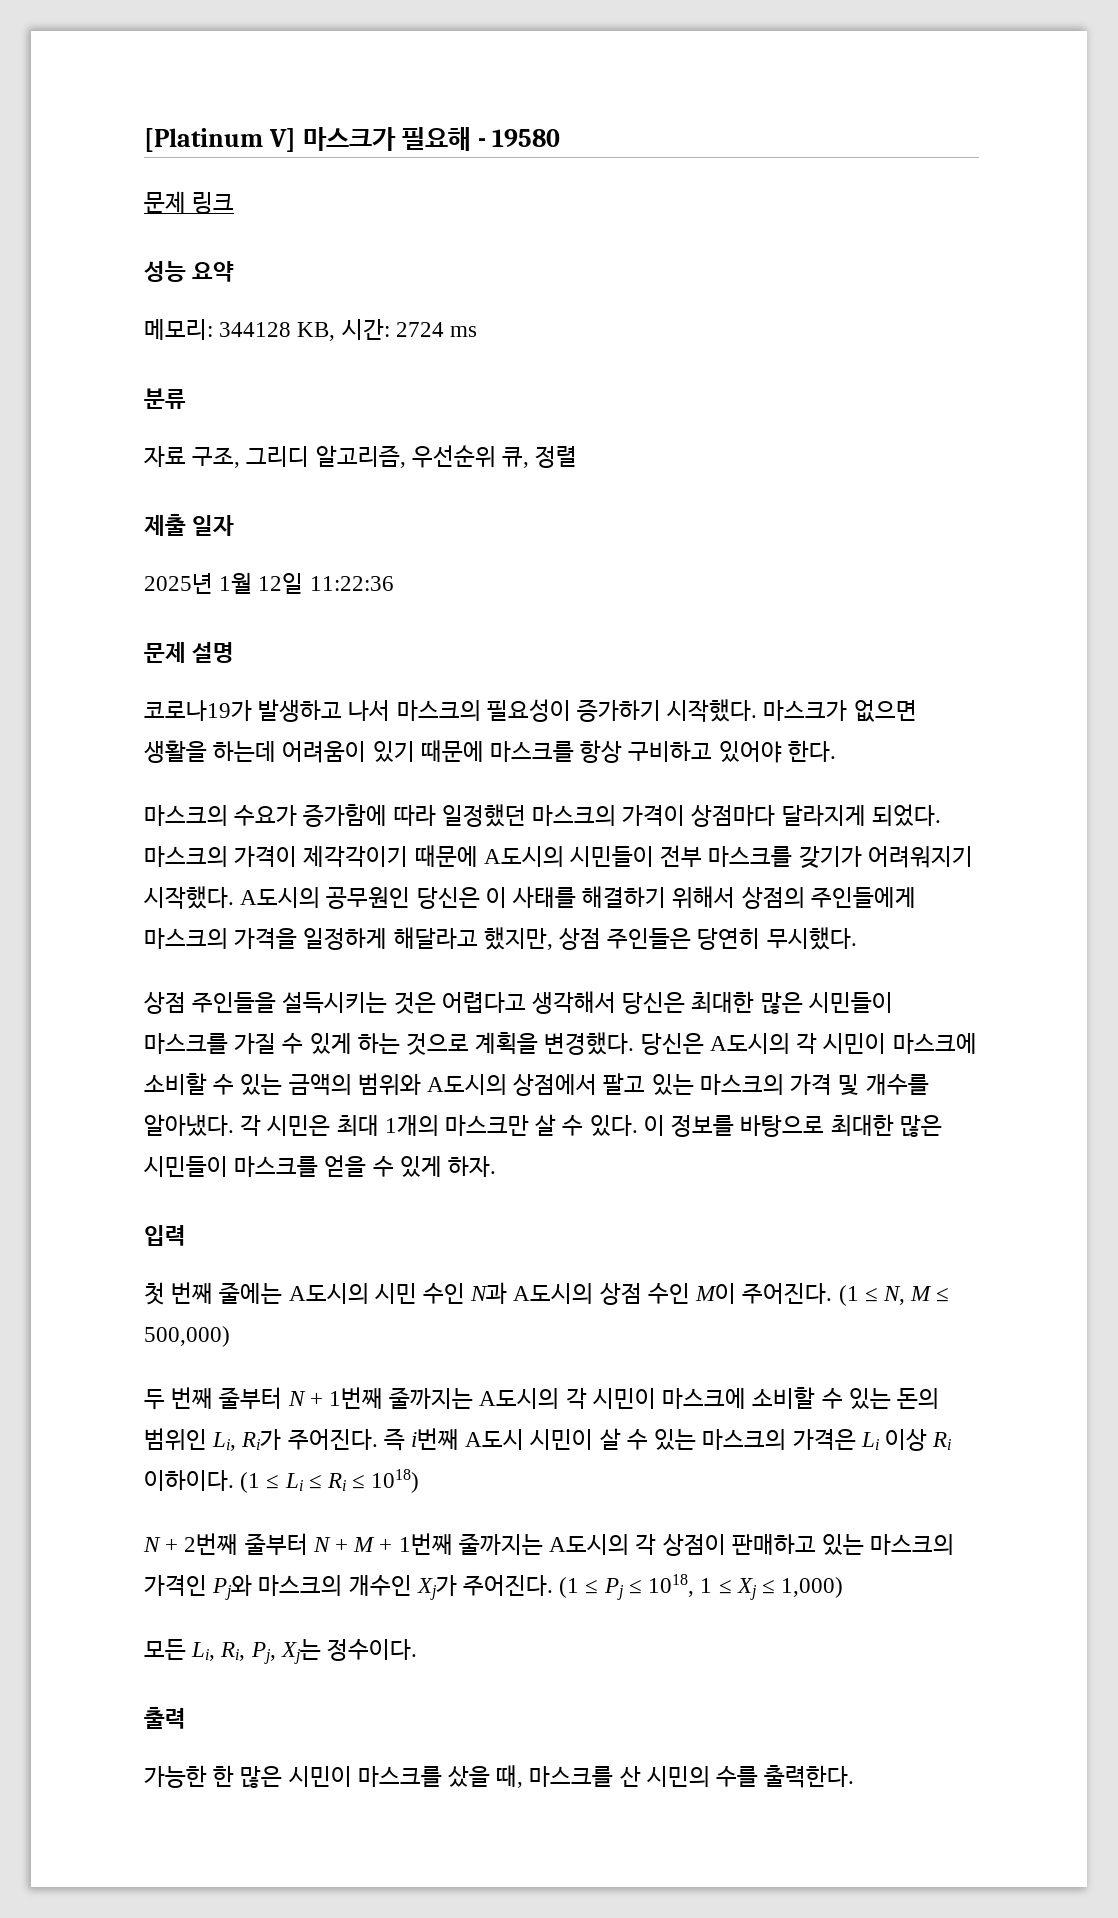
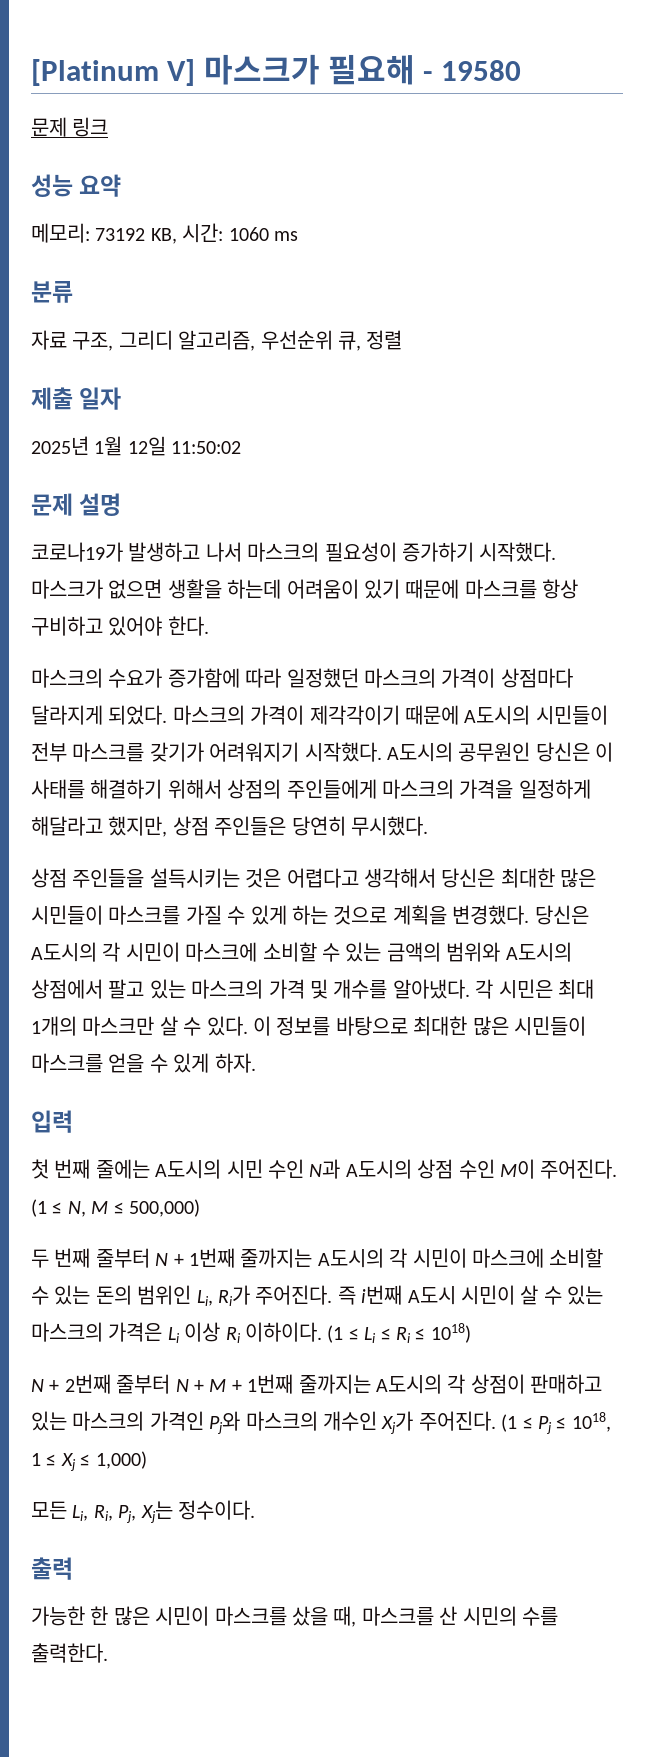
[219,322,292,337] 344128 -> [95,228,146,241] 73192
[395,322,444,337] 2724 -> [228,227,269,241] 1060
[309,576,394,591] 11:22:36 -> [171,441,242,454] 11:50:02

